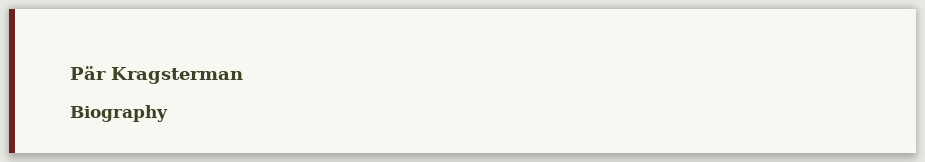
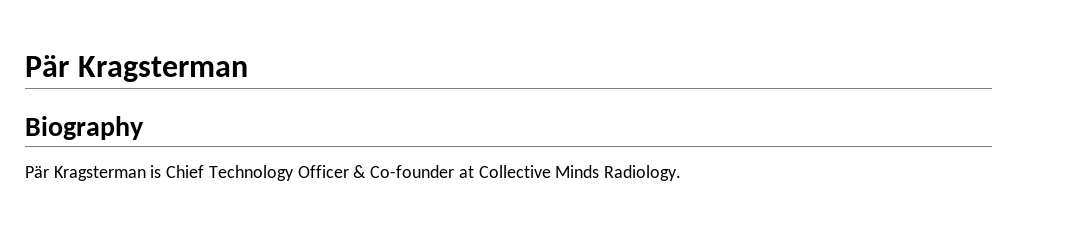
(168, 113) none -> [25,165,681,181] // Pär Kragsterman is Chief Technology Officer & Co-founder at Collective Minds Radiology.

